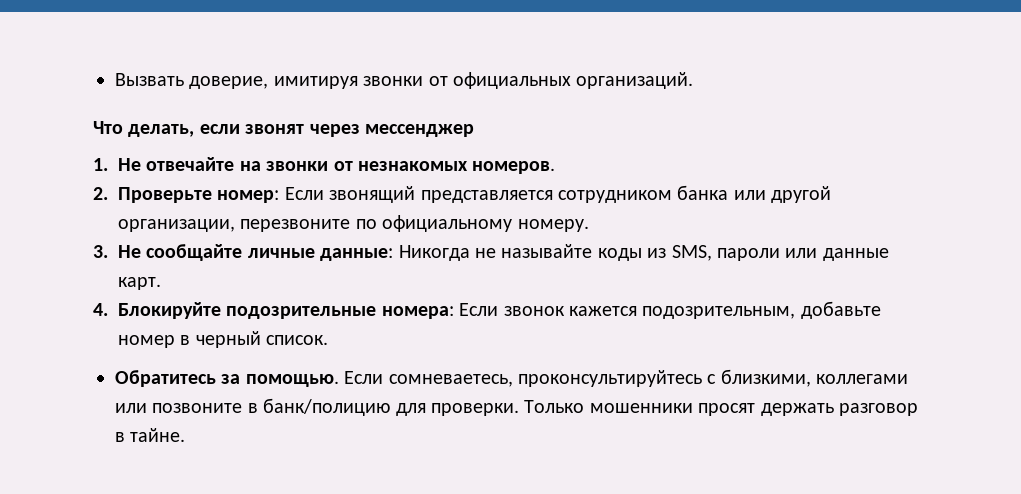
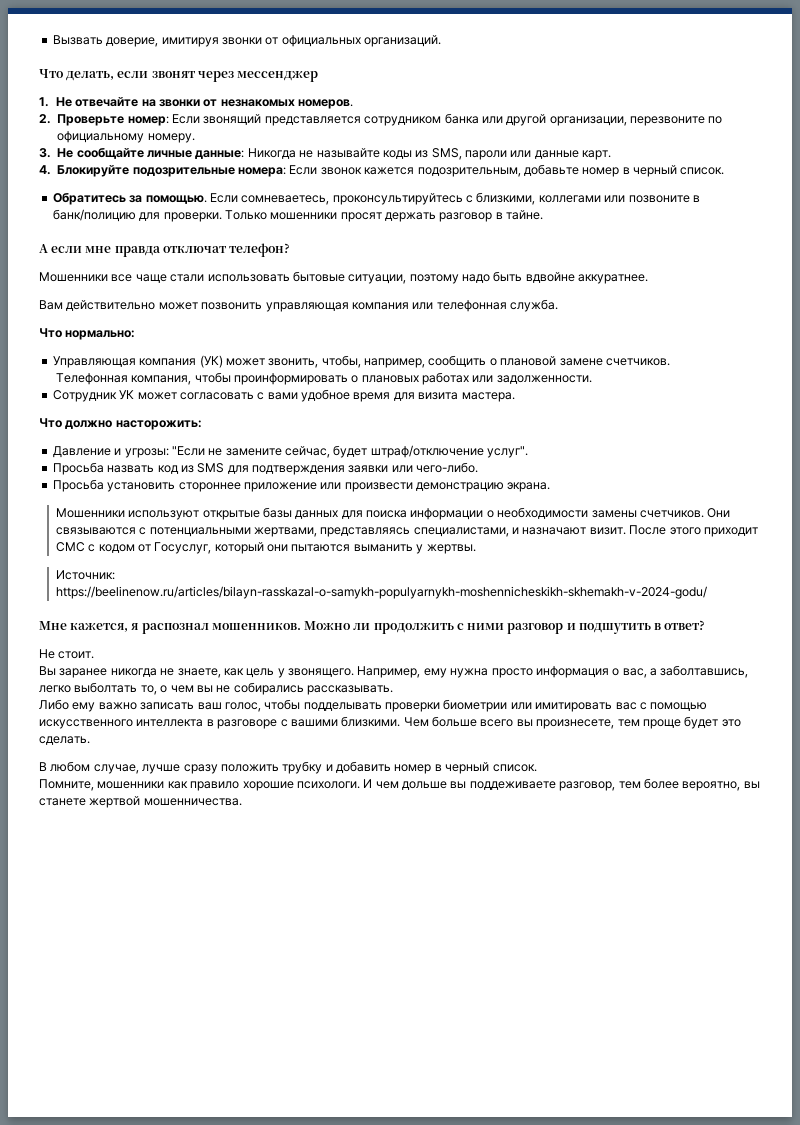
(186, 435) none -> [39,243,291,257] [39,271,649,284] [39,299,558,312] [39,328,136,340] [52,355,670,368] [55,372,592,385] [52,389,515,402] [39,418,202,430] [52,445,529,458] [52,462,479,475] [52,479,551,492] [55,507,731,520] [55,525,758,537] [55,542,476,554] [55,570,115,580] [55,586,707,599] [39,620,706,634] [39,649,95,659] [39,665,749,678] [39,682,393,695] [39,699,708,712] [39,716,741,729] [39,736,90,745] [39,761,537,774] [39,778,760,791] [39,796,242,808] // А если мне правда отключат телефон? // Мошенники все чаще стали использовать бытовые ситуации, поэтому надо быть вдвойне аккуратнее. // Вам действительно может позвонить управляющая компания или телефонная служба. // Что нормально: // Управляющая компания (УК) может звонить, чтобы, например, сообщить о плановой замене счетчиков. // Телефонная компания, чтобы проинформировать о плановых работах или задолженности. // Сотрудник УК может согласовать с вами удобное время для визита мастера. // Что должно насторожить: // Давление и угрозы: "Если не замените сейчас, будет штраф/отключение услуг". // Просьба назвать код из SMS для подтверждения заявки или чего-либо. // Просьба установить стороннее приложение или произвести демонстрацию экрана. // Мошенники используют открытые базы данных для поиска информации о необходимости замены счетчиков. Они связываются с потенциальными жертвами, представляясь специалистами, и назначают визит. После этого приходит СМС с кодом от Госуслуг, который они пытаются выманить у жертвы. // Источник: https://beelinenow.ru/articles/bilayn-rasskazal-o-samykh-populyarnykh-moshennicheskikh-skhemakh-v-2024-godu/ // Мне кажется, я распознал мошенников. Можно ли продолжить с ними разговор и подшутить в ответ? // Не стоит. // Вы заранее никогда не знаете, как цель у звонящего. Например, ему нужна просто информация о вас, а заболтавшись, легко выболтать то, о чем вы не собирались рассказывать. // Либо ему важно записать ваш голос, чтобы подделывать проверки биометрии или имитировать вас с помощью искусственного интеллекта в разговоре с вашими близкими. Чем больше всего вы произнесете, тем проще будет это сделать. // В любом случае, лучше сразу положить трубку и добавить номер в черный список. // Помните, мошенники как правило хорошие психологи. И чем дольше вы поддеживаете разговор, тем более вероятно, вы станете жертвой мошенничества.

